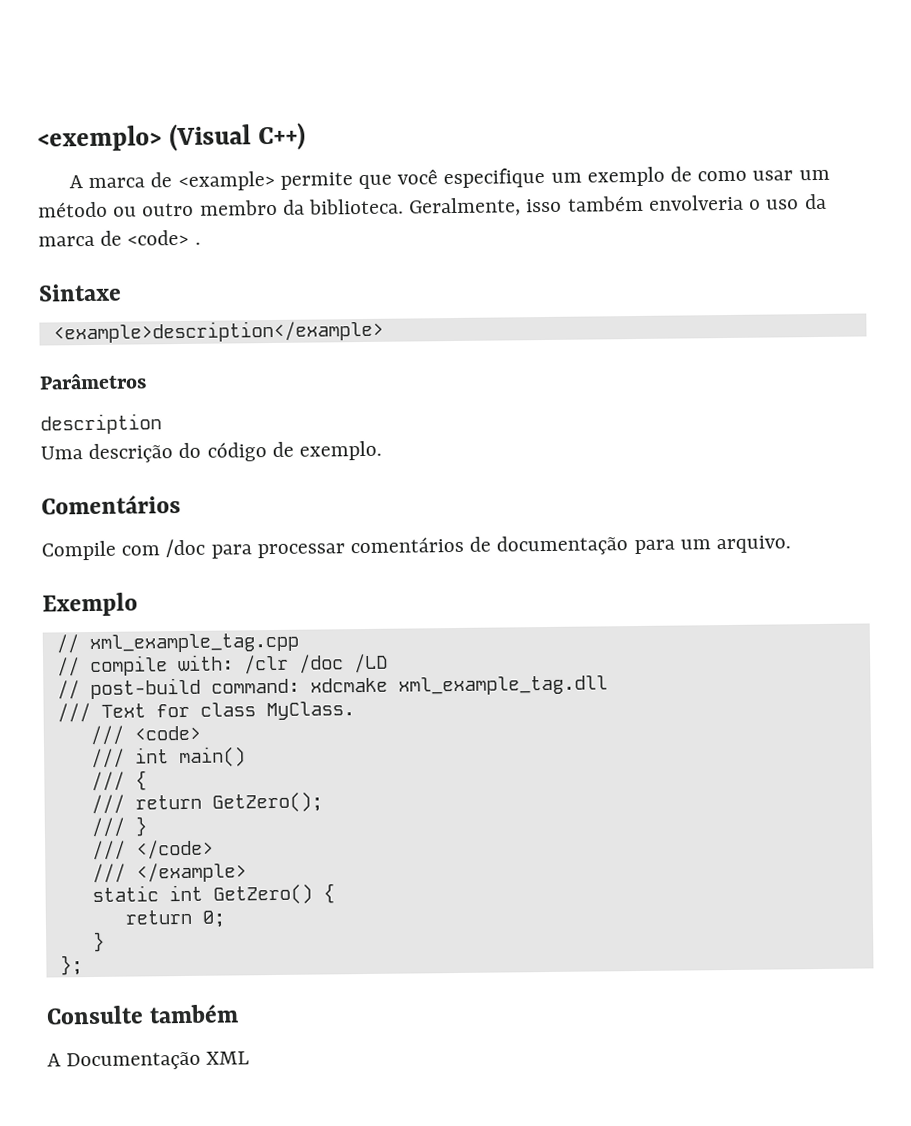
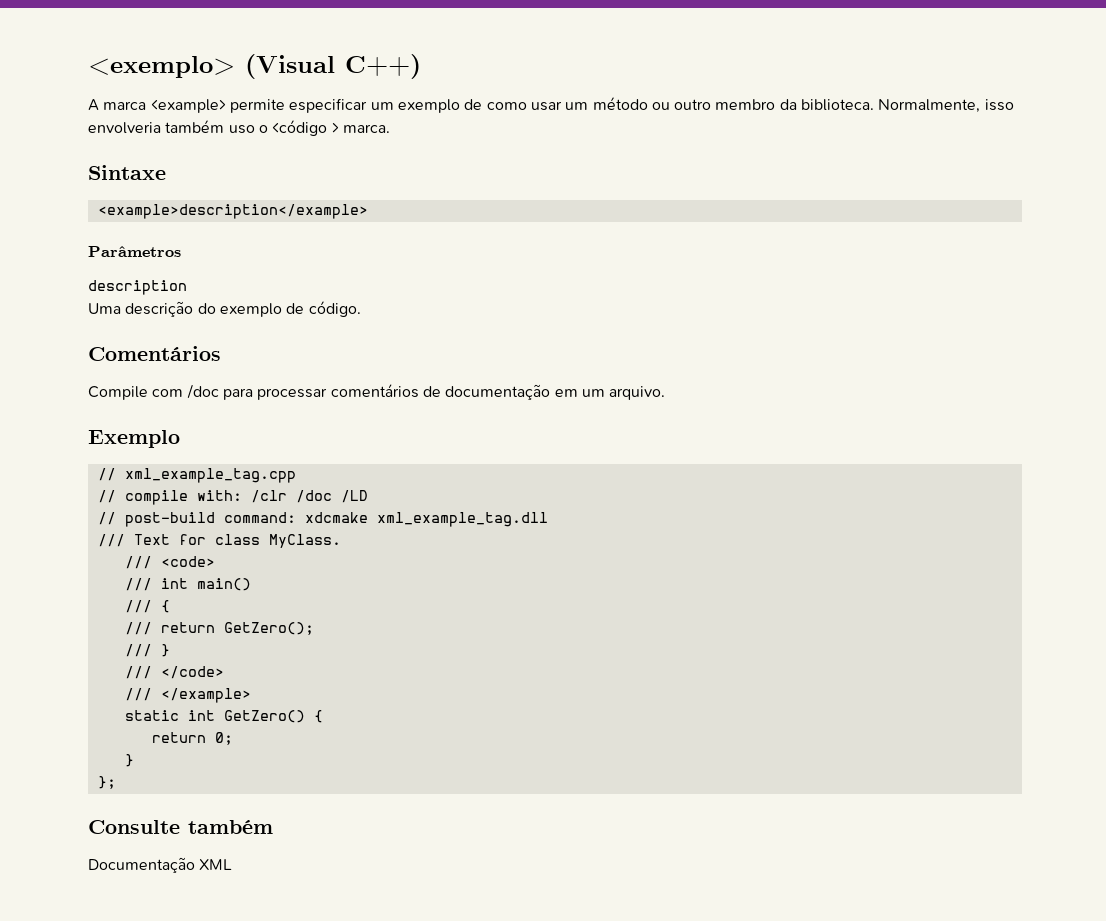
[150,172,173,188] de -> (147, 105) none
[357,167,546,190] que você especifique -> [289,98,368,113] especificar
[408,193,827,217] [38,229,201,247] Geralmente, isso também envolveria o uso da marca de <code> . -> [878,99,1014,113] [88,120,390,136] Normalmente, isso envolveria também uso o <código > marca.
[206,440,383,462] código de exemplo. -> [219,301,361,317] exemplo de código.
[633,539,675,555] para -> [554,389,578,397] em
[47,1053,61,1067] A -> (273, 827) none

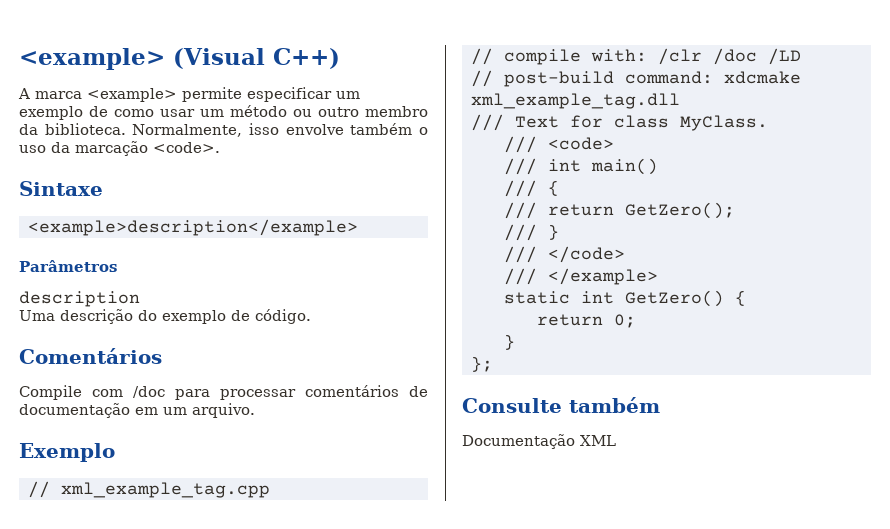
[88,56,235,78] <exemplo> -> [19,48,165,70] <example>
[88,120,390,136] envolveria também uso o <código > marca. -> [285,123,429,135] [19,141,220,156] envolve também o uso da marcação <code>.

